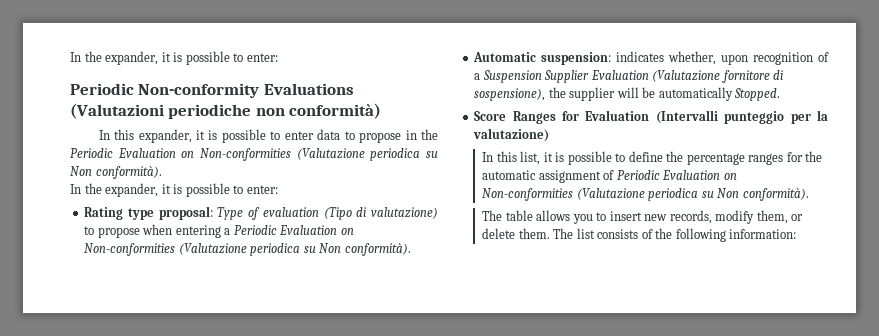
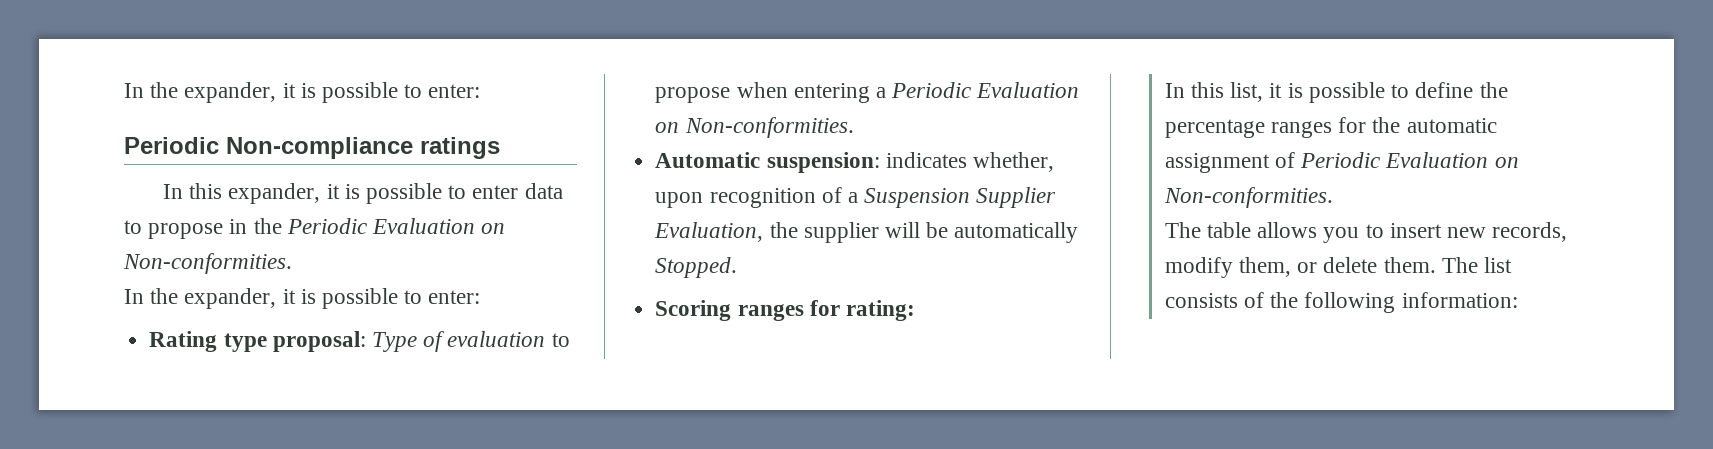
[138,83,354,98] [70,103,382,119] Non-conformity Evaluations (Valutazioni periodiche non conformità) -> [226,137,500,159] Non-compliance ratings
[200,148,438,161] [70,166,162,179] Non-conformities (Valutazione periodica su Non conformità). -> [123,253,292,274] Non-conformities.
[323,207,438,220] (Tipo di valutazione) -> (546, 339) none
[84,243,411,256] Non-conformities (Valutazione periodica su Non conformità). -> [684,117,854,138] Non-conformities.
[590,70,784,83] [474,88,546,101] Evaluation (Valutazione fornitore di sospensione), -> [654,222,764,242] Evaluation,
[474,110,828,124] [473,128,550,142] Score Ranges for Evaluation (Intervalli punteggio per la valutazione) -> [655,300,915,321] Scoring ranges for rating:
[482,188,809,201] Non-conformities (Valutazione periodica su Non conformità). -> [1163,187,1333,208] Non-conformities.

